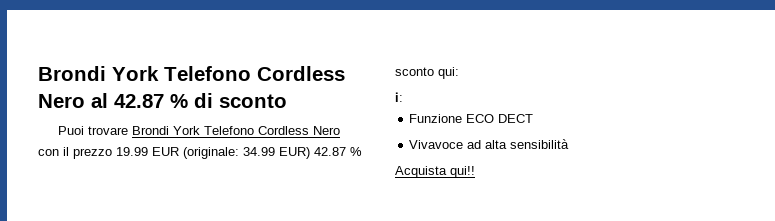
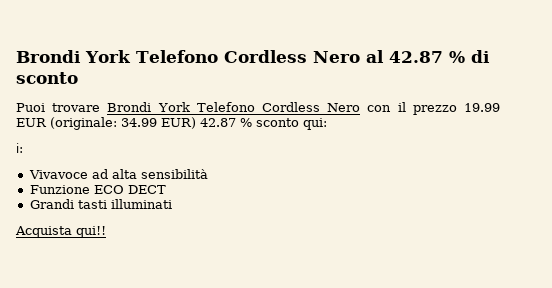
[409,114,534,123] // Funzione ECO DECT -> (23, 148) none
(570, 144) none -> [29,185,166,194] [29,199,172,209] // Funzione ECO DECT // Grandi tasti illuminati

